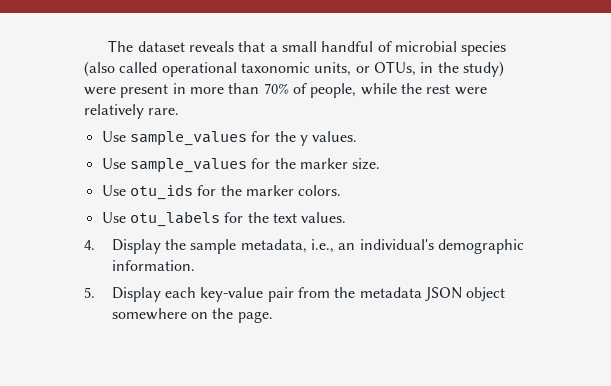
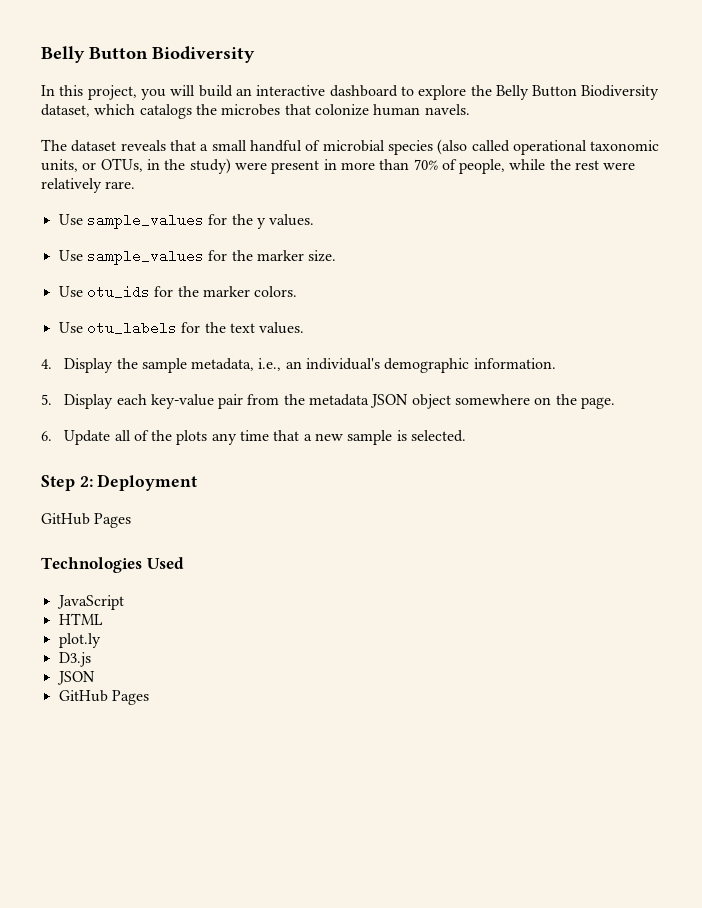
(108, 46) none -> [41,46,255,63] [41,85,660,100] [41,104,470,119] Belly Button Biodiversity // In this project, you will build an interactive dashboard to explore the Belly Button Biodiversity dataset, which catalogs the microbes that colonize human navels. //
(273, 317) none -> [41,430,467,445] [41,474,198,491] [41,513,132,528] [41,557,184,573] [56,595,124,610] [58,613,103,625] [58,633,101,648] [58,652,91,667] [56,671,95,685] [58,690,149,705] // 6. Update all of the plots any time that a new sample is selected. // Step 2: Deployment // GitHub Pages // Technologies Used // JavaScript // HTML // plot.ly // D3.js // JSON // GitHub Pages

